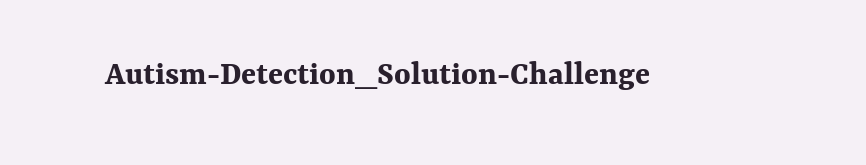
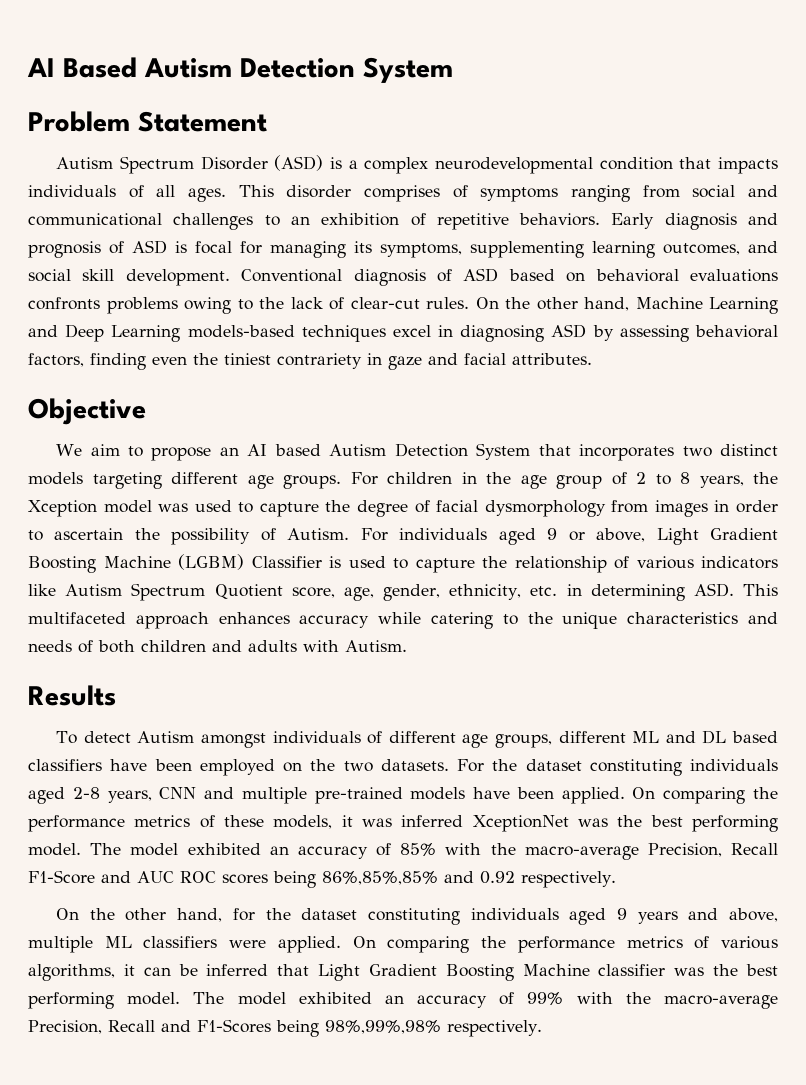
[104,61,650,90] Autism-Detection_Solution-Challenge -> [27,57,453,83] [28,111,267,132] [56,155,778,174] [28,185,778,202] [28,213,778,230] [28,240,778,258] [28,268,778,286] [28,297,778,314] [28,324,778,342] [28,353,592,370] [28,398,146,425] [56,443,778,461] [28,472,778,489] [28,500,778,517] [28,528,778,545] [28,554,778,573] [28,583,778,601] [28,612,778,629] [28,640,407,653] [28,685,116,706] [56,730,778,748] [28,759,778,776] [28,787,778,804] [28,815,779,832] [28,843,778,860] [28,870,616,888] [56,908,778,925] [28,936,779,953] [28,964,778,981] [28,992,778,1009] [28,1019,542,1037] AI Based Autism Detection System // Problem Statement // Autism Spectrum Disorder (ASD) is a complex neurodevelopmental condition that impacts individuals of all ages. This disorder comprises of symptoms ranging from social and communicational challenges to an exhibition of repetitive behaviors. Early diagnosis and prognosis of ASD is focal for managing its symptoms, supplementing learning outcomes, and social skill development. Conventional diagnosis of ASD based on behavioral evaluations confronts problems owing to the lack of clear-cut rules. On the other hand, Machine Learning and Deep Learning models-based techniques excel in diagnosing ASD by assessing behavioral factors, finding even the tiniest contrariety in gaze and facial attributes. // Objective // We aim to propose an AI based Autism Detection System that incorporates two distinct models targeting different age groups. For children in the age group of 2 to 8 years, the Xception model was used to capture the degree of facial dysmorphology from images in order to ascertain the possibility of Autism. For individuals aged 9 or above, Light Gradient Boosting Machine (LGBM) Classifier is used to capture the relationship of various indicators like Autism Spectrum Quotient score, age, gender, ethnicity, etc. in determining ASD. This multifaceted approach enhances accuracy while catering to the unique characteristics and needs of both children and adults with Autism. // Results // To detect Autism amongst individuals of different age groups, different ML and DL based classifiers have been employed on the two datasets. For the dataset constituting individuals aged 2-8 years, CNN and multiple pre-trained models have been applied. On comparing the performance metrics of these models, it was inferred XceptionNet was the best performing model. The model exhibited an accuracy of 85% with the macro-average Precision, Recall F1-Score and AUC ROC scores being 86%,85%,85% and 0.92 respectively. // On the other hand, for the dataset constituting individuals aged 9 years and above, multiple ML classifiers were applied. On comparing the performance metrics of various algorithms, it can be inferred that Light Gradient Boosting Machine classifier was the best performing model. The model exhibited an accuracy of 99% with the macro-average Precision, Recall and F1-Scores being 98%,99%,98% respectively.

